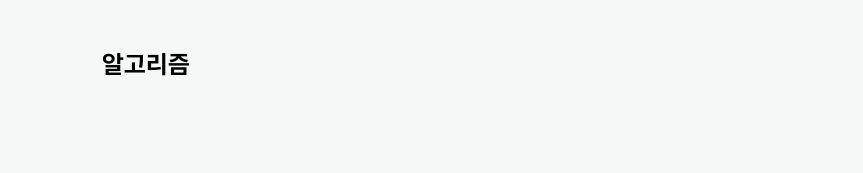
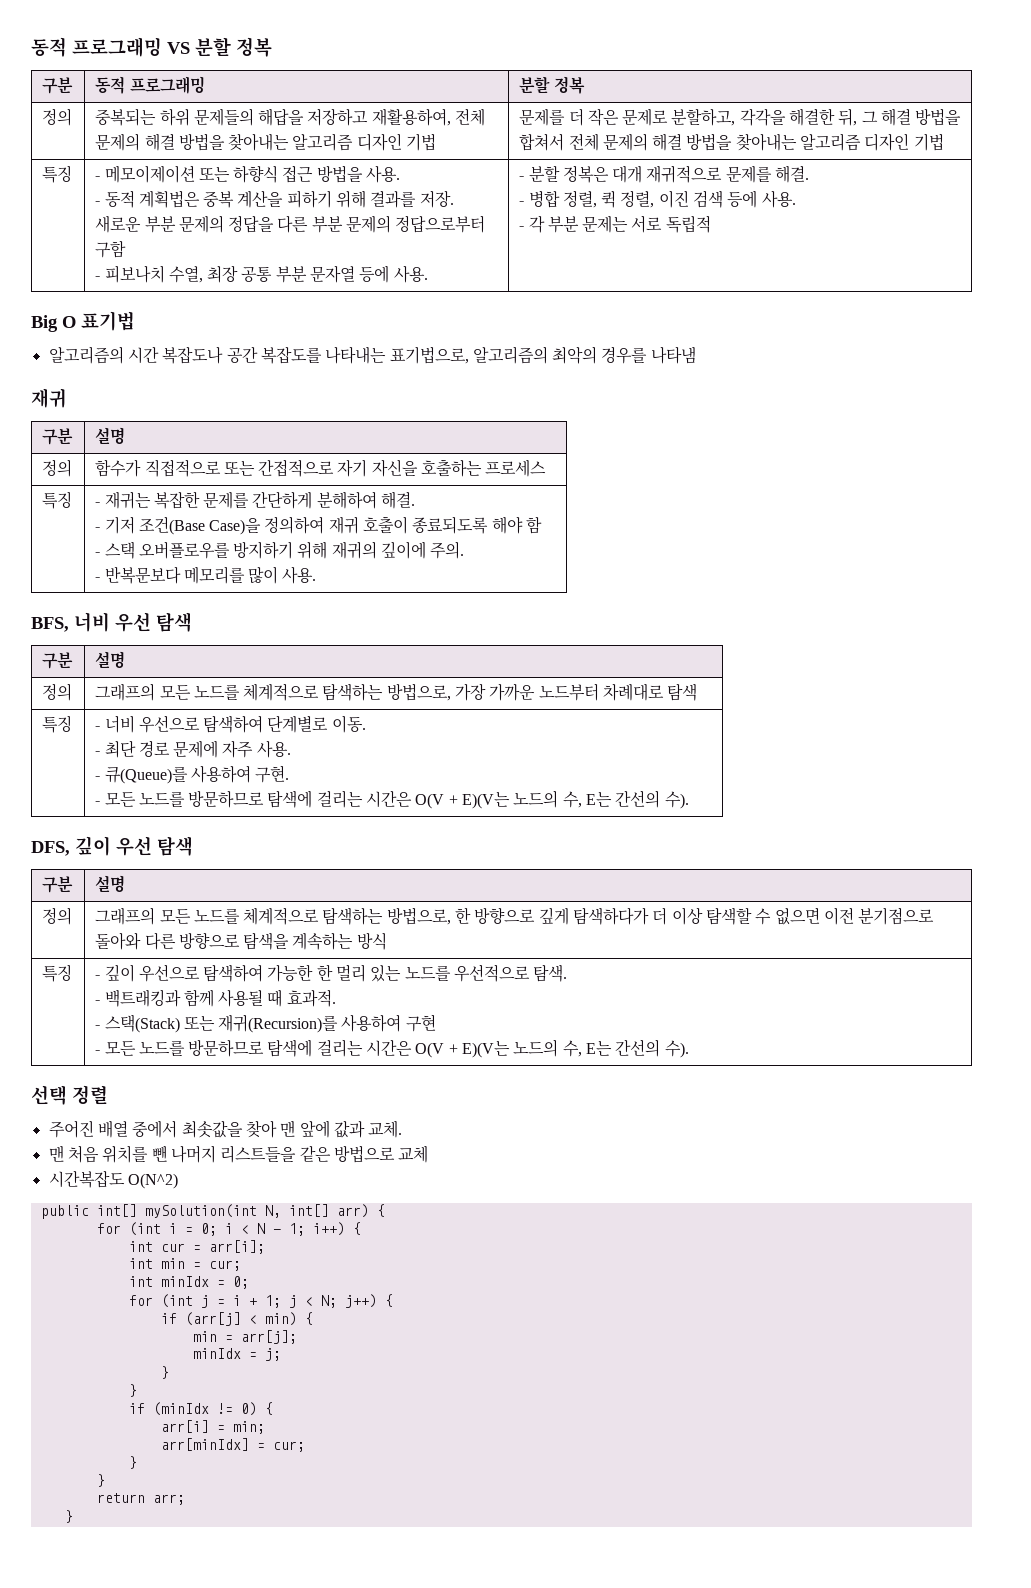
[102,53,190,76] 알고리즘 -> [31,37,272,57] [42,77,74,94] [95,76,205,94] [519,76,585,94] [42,108,73,126] [95,108,486,126] [95,133,437,151] [519,108,962,126] [519,133,944,151] [42,165,73,183] [95,165,401,183] [95,190,454,208] [95,215,486,233] [95,240,127,258] [95,265,428,283] [519,165,810,183] [519,190,796,208] [519,215,711,233] [31,311,135,332] [48,346,696,364] [31,388,67,408] [42,428,74,445] [95,427,126,444] [42,459,73,477] [95,459,547,477] [42,491,73,509] [95,491,416,509] [95,516,543,535] [95,541,465,559] [95,566,317,584] [31,612,192,632] [42,652,74,669] [95,651,126,668] [42,683,73,701] [95,683,698,701] [42,715,73,733] [95,715,366,733] [95,740,291,758] [95,765,290,784] [95,790,689,809] [31,836,193,856] [42,876,74,893] [95,875,126,892] [42,907,73,925] [95,907,935,925] [95,932,387,950] [42,964,73,982] [95,964,568,982] [95,989,336,1007] [95,1014,436,1033] [95,1039,689,1058] [31,1085,108,1105] [48,1120,403,1138] [48,1145,429,1163] [48,1170,178,1189] [40,1204,385,1219] [96,1222,361,1236] [128,1240,265,1254] [128,1258,241,1271] [128,1276,249,1289] [128,1294,393,1308] [160,1312,313,1326] [192,1330,297,1344] [192,1348,281,1361] [160,1366,169,1379] [128,1384,137,1397] [128,1402,273,1416] [160,1420,265,1434] [160,1438,305,1452] [128,1456,137,1469] [96,1474,105,1487] [96,1493,185,1505] [64,1510,73,1523] 동적 프로그래밍 VS 분할 정복 // 구분 | 동적 프로그래밍 | 분할 정복 // 정의 | 중복되는 하위 문제들의 해답을 저장하고 재활용하여, 전체 문제의 해결 방법을 찾아내는 알고리즘 디자인 기법 | 문제를 더 작은 문제로 분할하고, 각각을 해결한 뒤, 그 해결 방법을 합쳐서 전체 문제의 해결 방법을 찾아내는 알고리즘 디자인 기법 // 특징 | - 메모이제이션 또는 하향식 접근 방법을 사용. // - 동적 계획법은 중복 계산을 피하기 위해 결과를 저장. 새로운 부분 문제의 정답을 다른 부분 문제의 정답으로부터 구함 // - 피보나치 수열, 최장 공통 부분 문자열 등에 사용. | - 분할 정복은 대개 재귀적으로 문제를 해결. // - 병합 정렬, 퀵 정렬, 이진 검색 등에 사용. // - 각 부분 문제는 서로 독립적 // Big O 표기법 // 알고리즘의 시간 복잡도나 공간 복잡도를 나타내는 표기법으로, 알고리즘의 최악의 경우를 나타냄 // 재귀 // 구분 | 설명 // 정의 | 함수가 직접적으로 또는 간접적으로 자기 자신을 호출하는 프로세스 // 특징 | - 재귀는 복잡한 문제를 간단하게 분해하여 해결. // - 기저 조건(Base Case)을 정의하여 재귀 호출이 종료되도록 해야 함 // - 스택 오버플로우를 방지하기 위해 재귀의 깊이에 주의. // - 반복문보다 메모리를 많이 사용. // BFS, 너비 우선 탐색 // 구분 | 설명 // 정의 | 그래프의 모든 노드를 체계적으로 탐색하는 방법으로, 가장 가까운 노드부터 차례대로 탐색 // 특징 | - 너비 우선으로 탐색하여 단계별로 이동. // - 최단 경로 문제에 자주 사용. // - 큐(Queue)를 사용하여 구현. // - 모든 노드를 방문하므로 탐색에 걸리는 시간은 O(V + E)(V는 노드의 수, E는 간선의 수). // DFS, 깊이 우선 탐색 // 구분 | 설명 // 정의 | 그래프의 모든 노드를 체계적으로 탐색하는 방법으로, 한 방향으로 깊게 탐색하다가 더 이상 탐색할 수 없으면 이전 분기점으로 돌아와 다른 방향으로 탐색을 계속하는 방식 // 특징 | - 깊이 우선으로 탐색하여 가능한 한 멀리 있는 노드를 우선적으로 탐색. // - 백트래킹과 함께 사용될 때 효과적. // - 스택(Stack) 또는 재귀(Recursion)를 사용하여 구현 // - 모든 노드를 방문하므로 탐색에 걸리는 시간은 O(V + E)(V는 노드의 수, E는 간선의 수). // 선택 정렬 // 주어진 배열 중에서 최솟값을 찾아 맨 앞에 값과 교체. // 맨 처음 위치를 뺀 나머지 리스트들을 같은 방법으로 교체 // 시간복잡도 O(N^2) // public int[] mySolution(int N, int[] arr) { // for (int i = 0; i < N - 1; i++) { // int cur = arr[i]; // int min = cur; // int minIdx = 0; // for (int j = i + 1; j < N; j++) { // if (arr[j] < min) { // min = arr[j]; // minIdx = j; // } // } // if (minIdx != 0) { // arr[i] = min; // arr[minIdx] = cur; // } // } // return arr; // }

